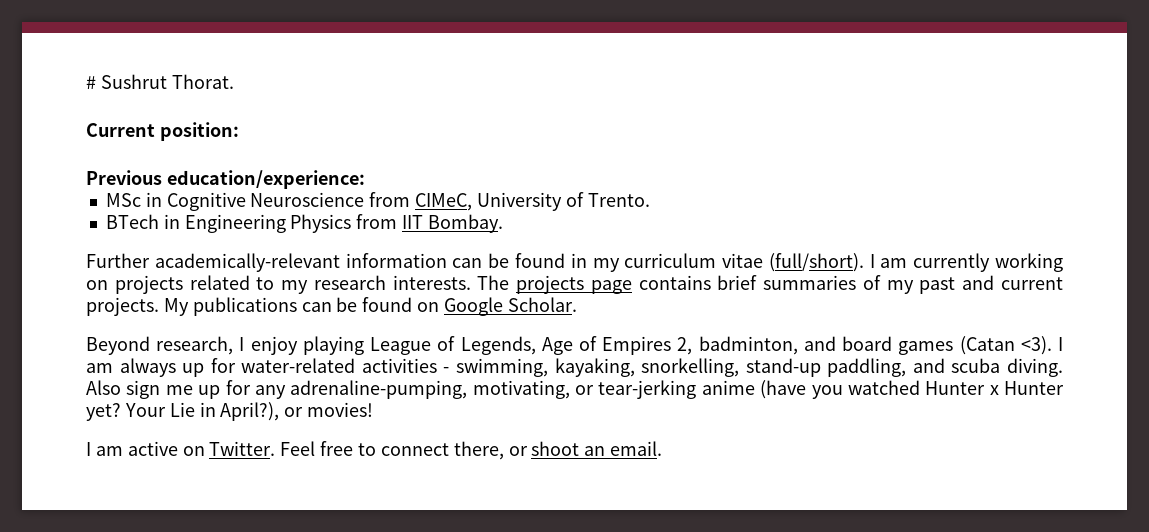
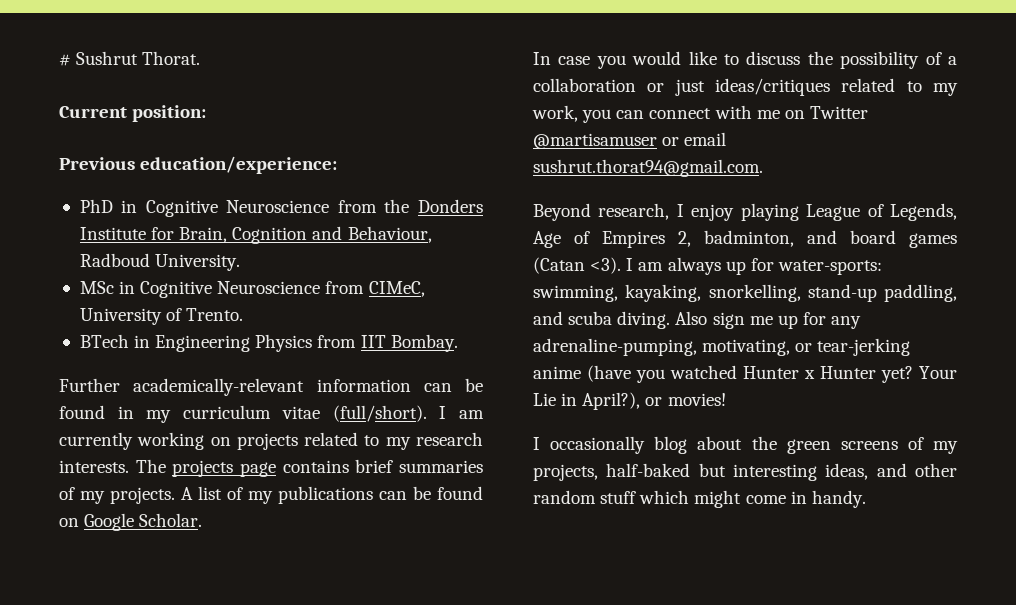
(365, 179) none -> [79,199,483,217] [79,226,432,244] [79,253,241,271] // PhD in Cognitive Neuroscience from the Donders Institute for Brain, Cognition and Behaviour, Radboud University.
[919,275,1063,294] [86,297,189,316] past and current projects. My -> [110,486,273,504] projects. A list of my
(577, 304) none -> [533,51,957,69] [533,78,958,96] [532,105,868,123] [533,132,727,149] [533,159,763,177] // In case you would like to discuss the possibility of a collaboration or just ideas/critiques related to my work, you can connect with me on Twitter @martisamuser or email sushrut.thorat94@gmail.com.
[241,358,450,373] water-related activities - -> [777,260,882,275] water-sports:
[95,441,663,460] am active on Twitter. Feel free to connect there, or shoot an email. -> [550,436,958,454] [533,463,957,481] [533,490,866,508] occasionally blog about the green screens of my projects, half-baked but interesting ideas, and other random stuff which might come in handy.

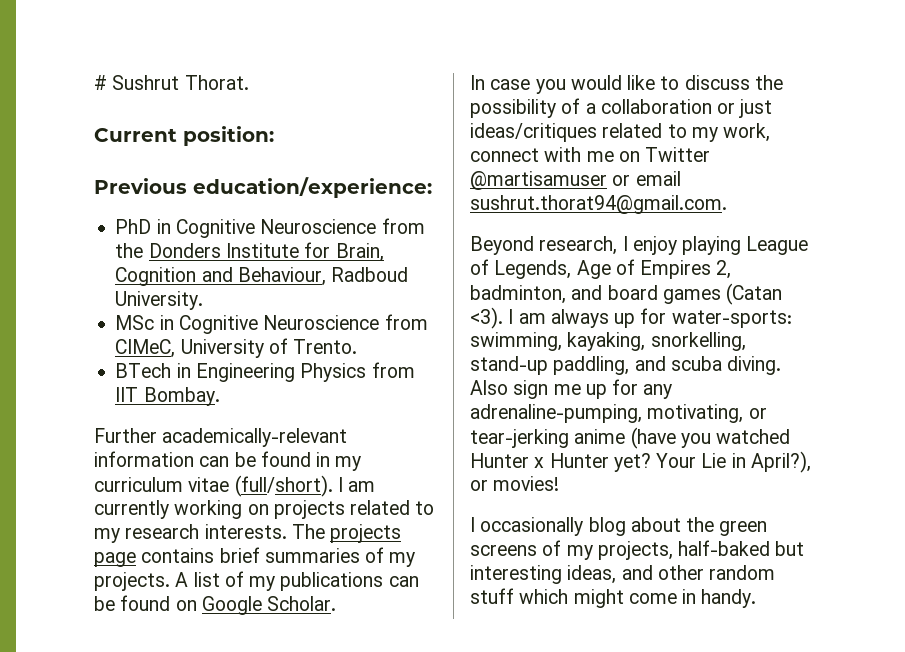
[582,109,645,123] you can -> (771, 132) none

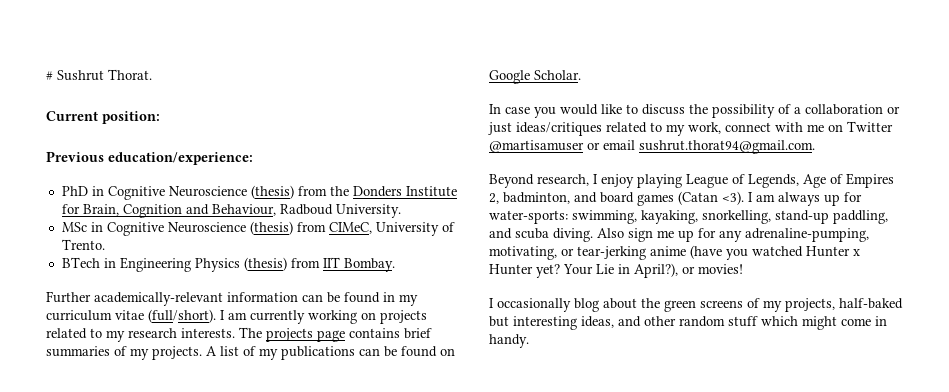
(377, 226) none -> [250,185,294,199] (thesis)
(380, 322) none -> [249,221,293,235] (thesis)
(367, 372) none -> [243,257,287,271] (thesis)

